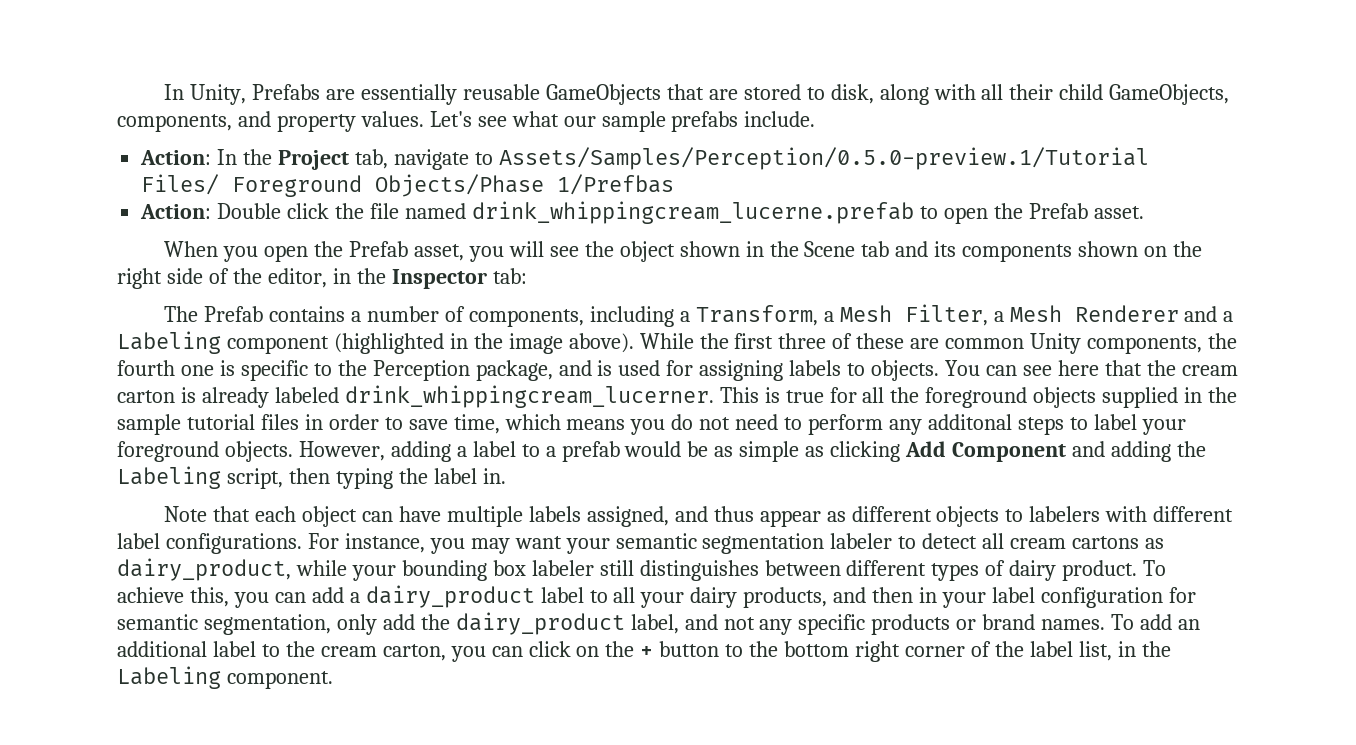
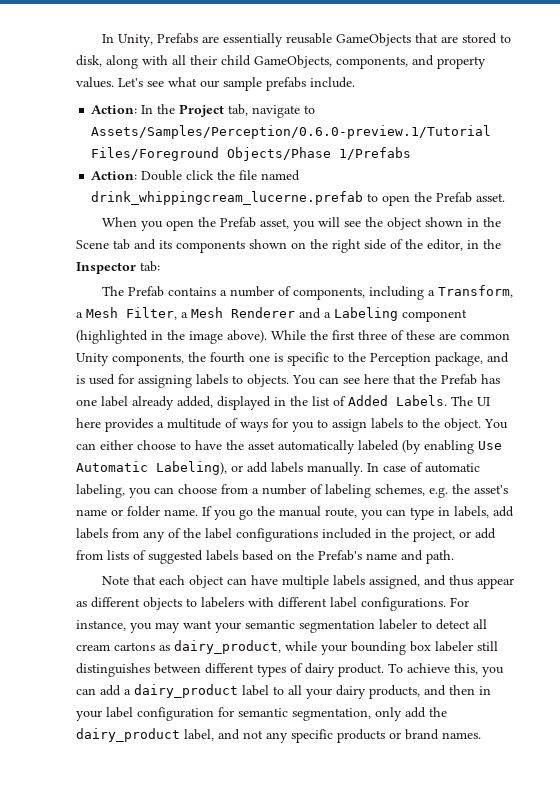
[498,147,1149,170] [141,174,675,197] Assets/Samples/Perception/0.5.0-preview.1/Tutorial Files/ Foreground Objects/Phase 1/Prefbas -> [91,125,492,139] [91,147,412,161] Assets/Samples/Perception/0.6.0-preview.1/Tutorial Files/Foreground Objects/Phase 1/Prefabs
[1181,365,1238,376] [117,385,1238,408] [117,414,1186,435] [117,441,1206,462] [117,466,506,489] cream carton is already labeled drink_whippingcream_lucerner. This is true for all the foreground objects supplied in the sample tutorial files in order to save time, which means you do not need to perform any additonal steps to label your foreground objects. However, adding a label to a prefab would be as simple as clicking Add Component and adding the Labeling script, then typing the label in. -> [441,374,500,385] [76,395,490,410] [76,418,508,432] [76,440,502,454] [76,461,480,476] [76,484,508,498] [76,506,514,520] [76,528,496,542] [76,550,454,564] Prefab has one label already added, displayed in the list of Added Labels. The UI here provides a multitude of ways for you to assign labels to the object. You can either choose to have the asset automatically labeled (by enabling Use Automatic Labeling), or add labels manually. In case of automatic labeling, you can choose from a number of labeling schemes, e.g. the asset's name or folder name. If you go the manual route, you can type in labels, add labels from any of the label configurations included in the project, or add from lists of suggested labels based on the Prefab's name and path.
[1111,614,1200,630] [117,641,1171,662] [117,666,333,689] To add an additional label to the cream carton, you can click on the + button to the bottom right corner of the label list, in the Labeling component. -> (481, 735) none

